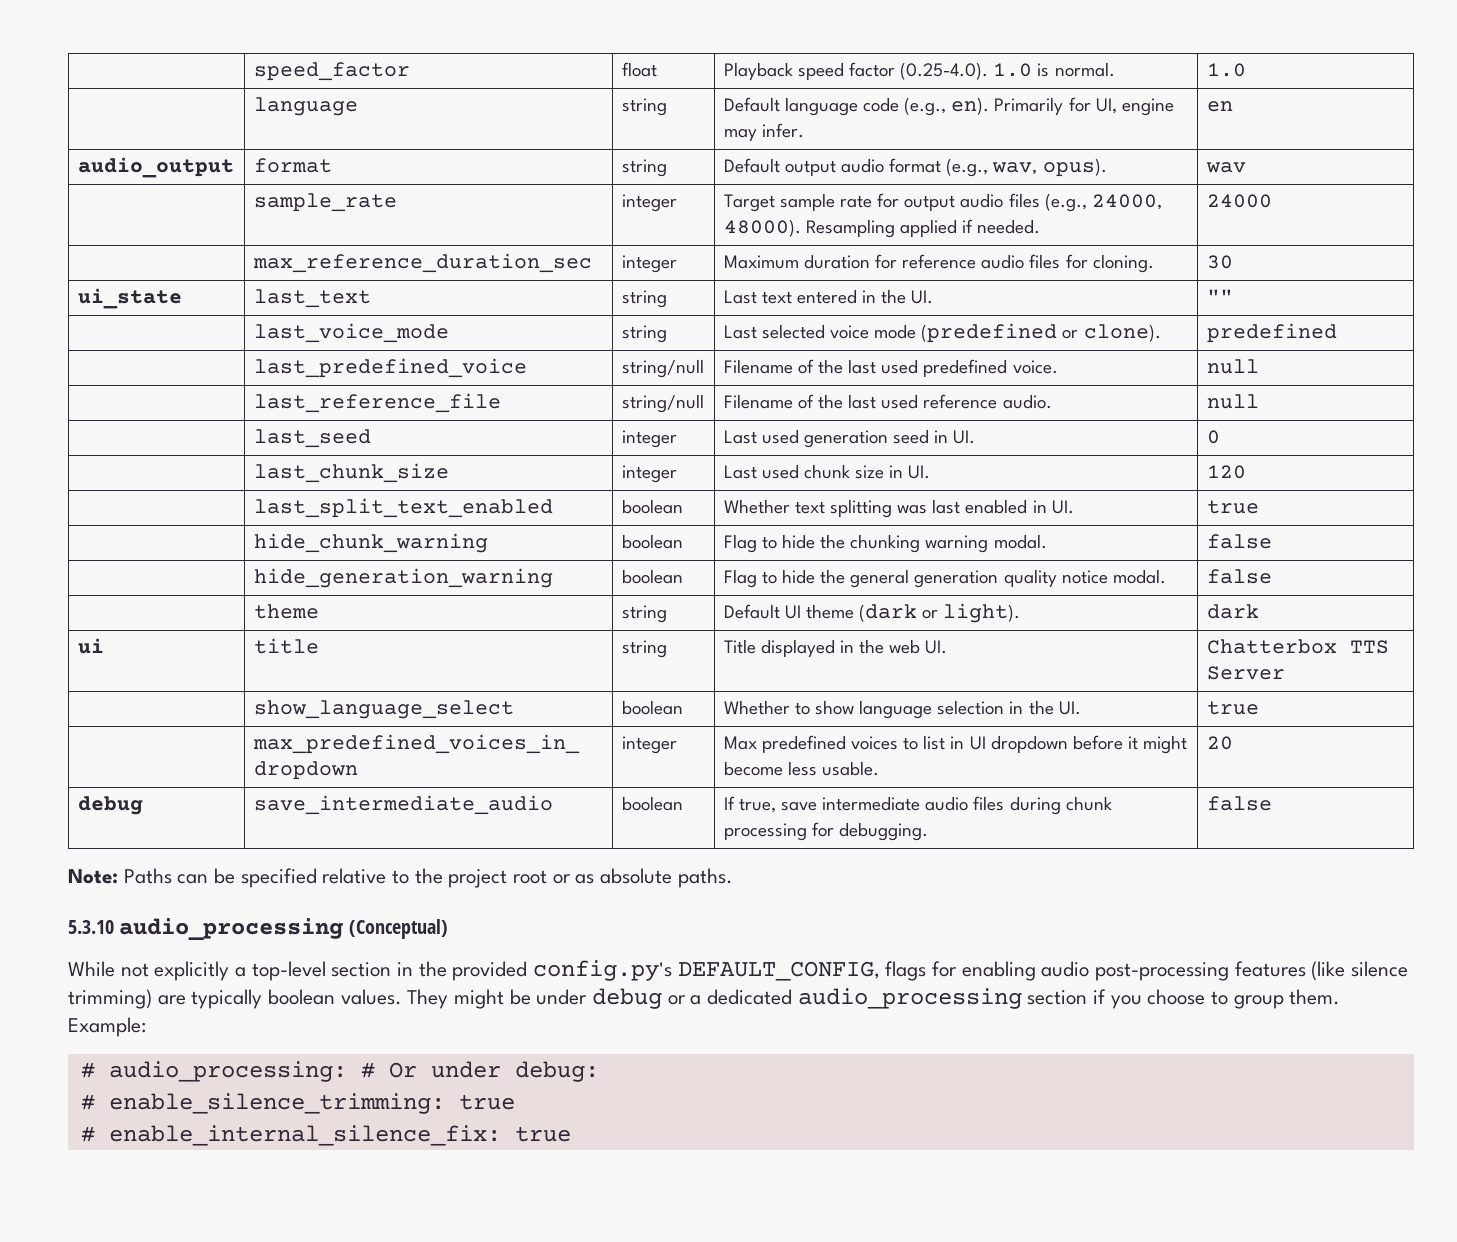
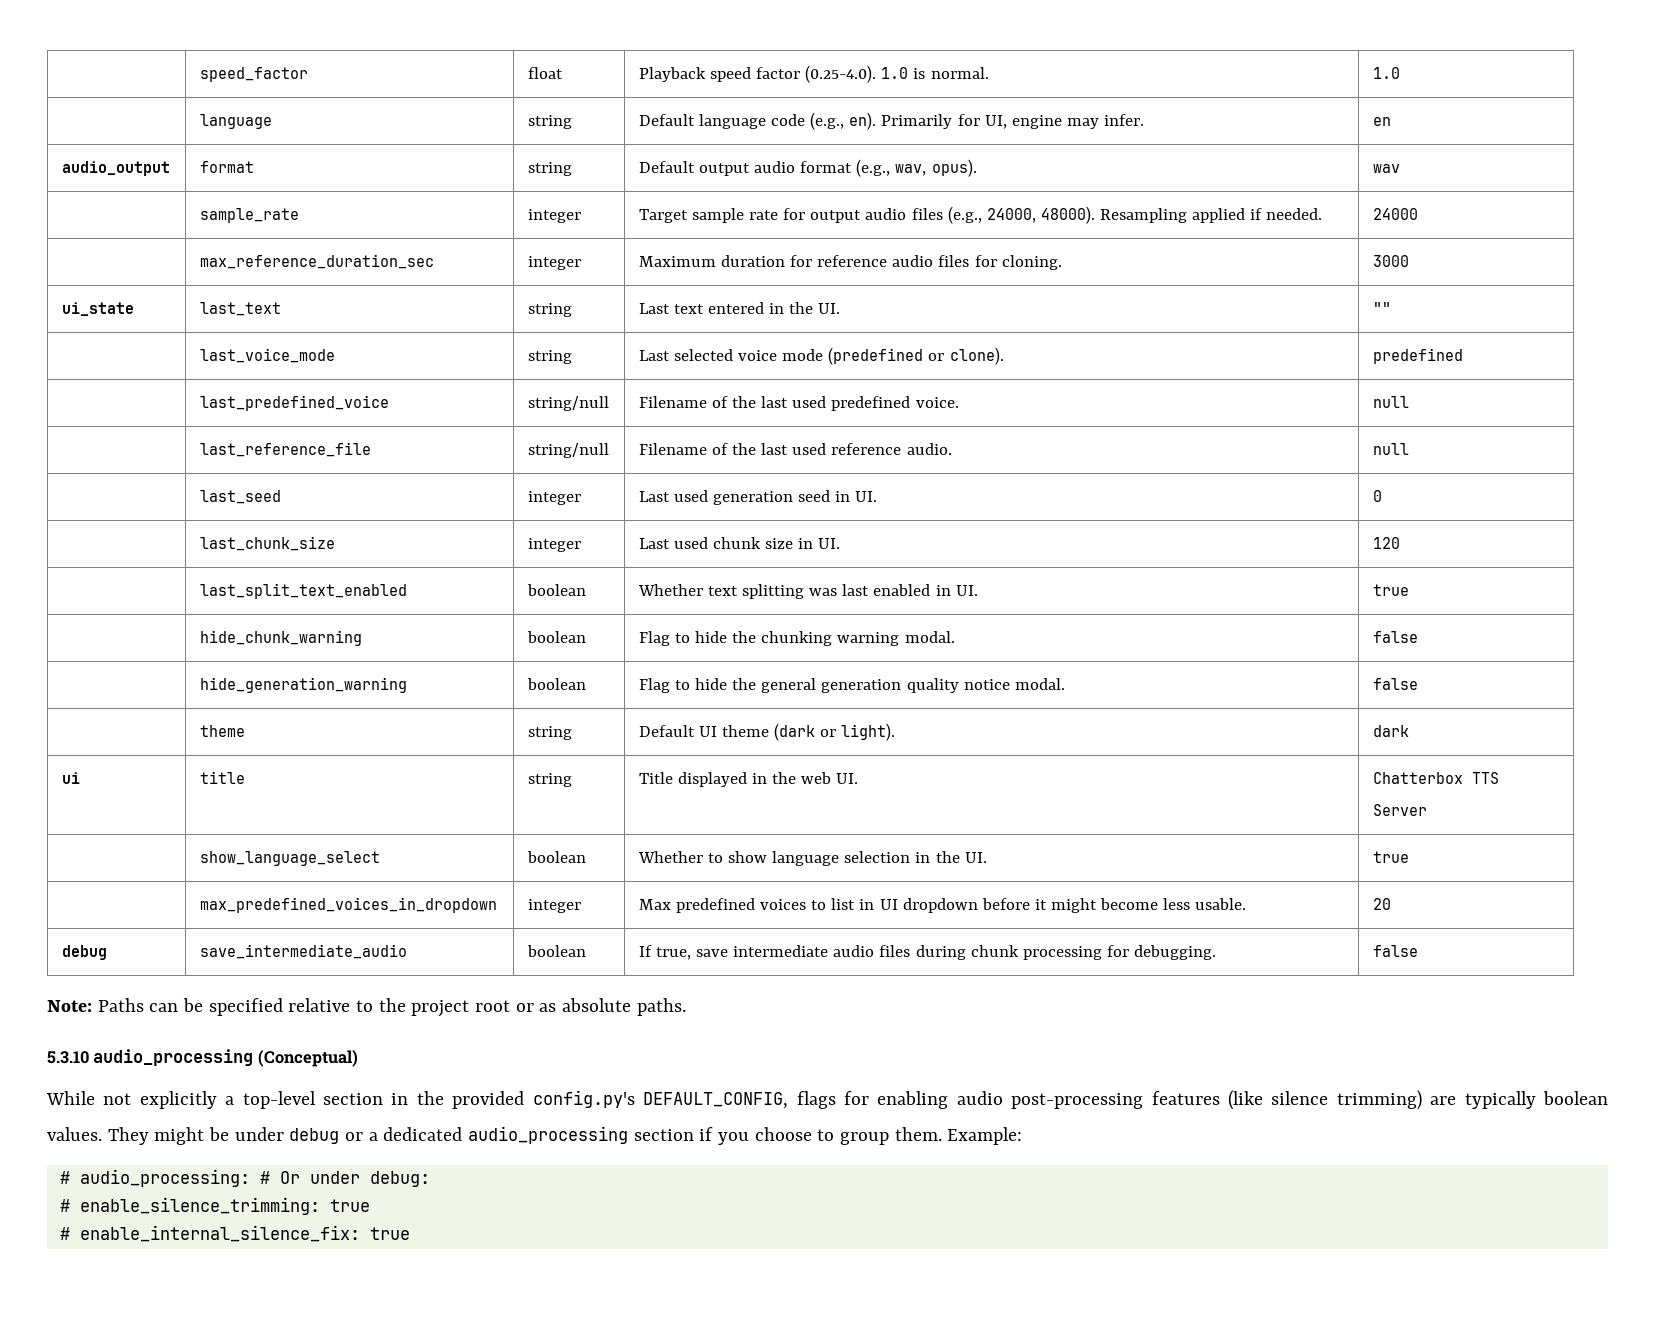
[1206,255,1233,269] 30 -> [1372,255,1409,267] 3000

